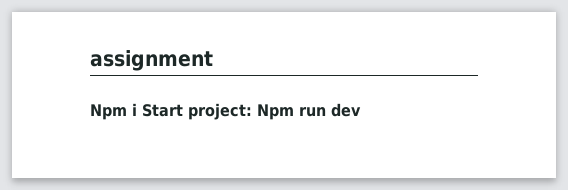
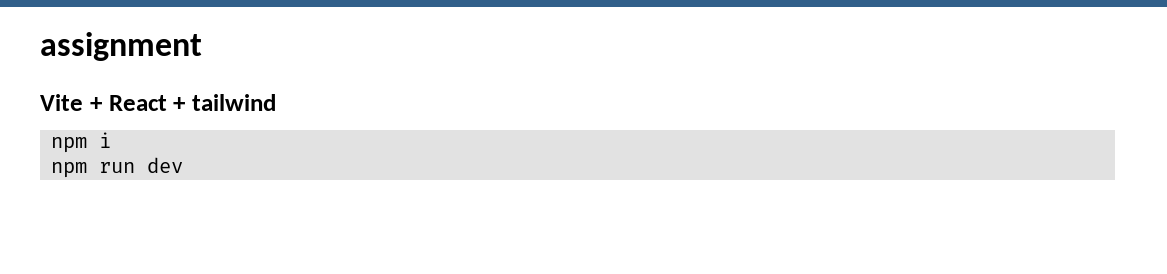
[90,103,294,120] Npm i Start project: Npm -> [40,94,276,111] [51,132,112,153] [51,162,88,178] Vite + React + tailwind // npm i // npm

